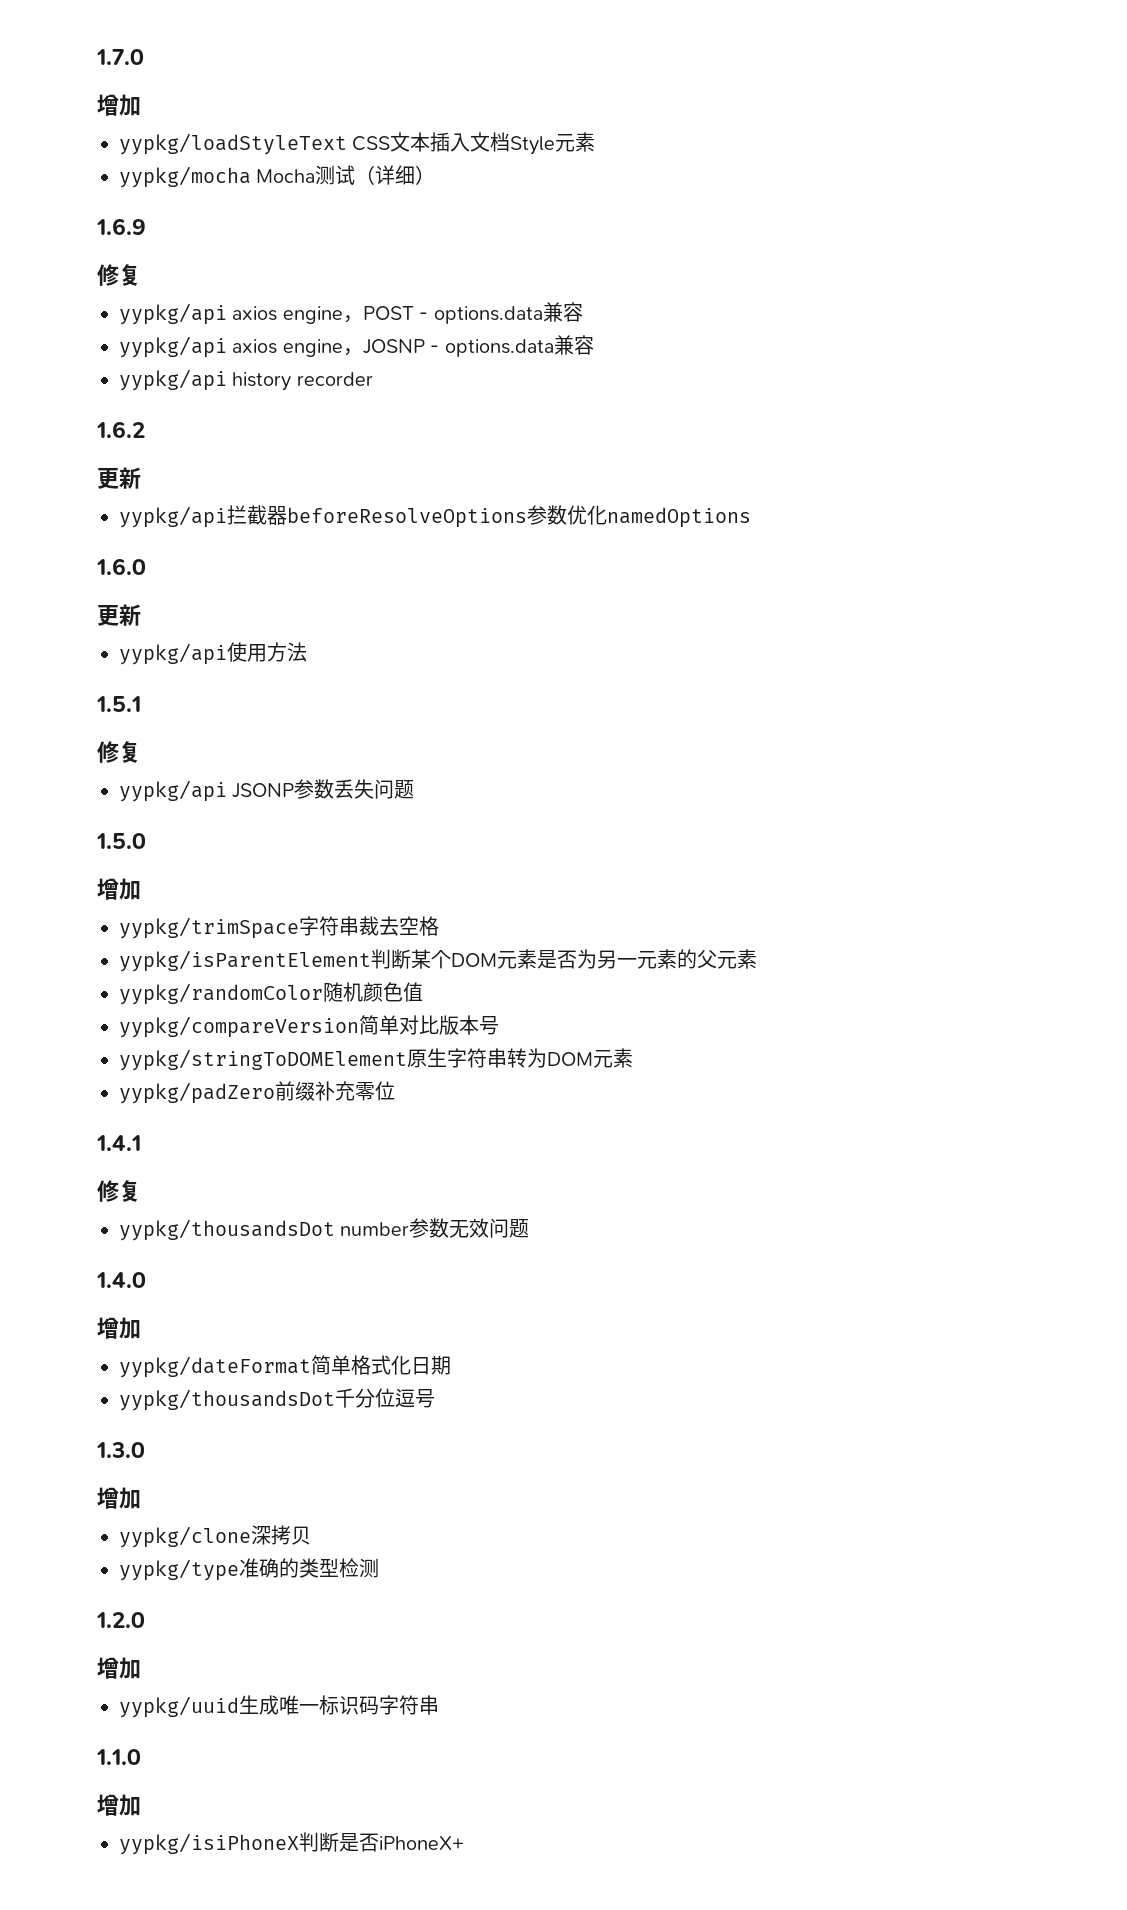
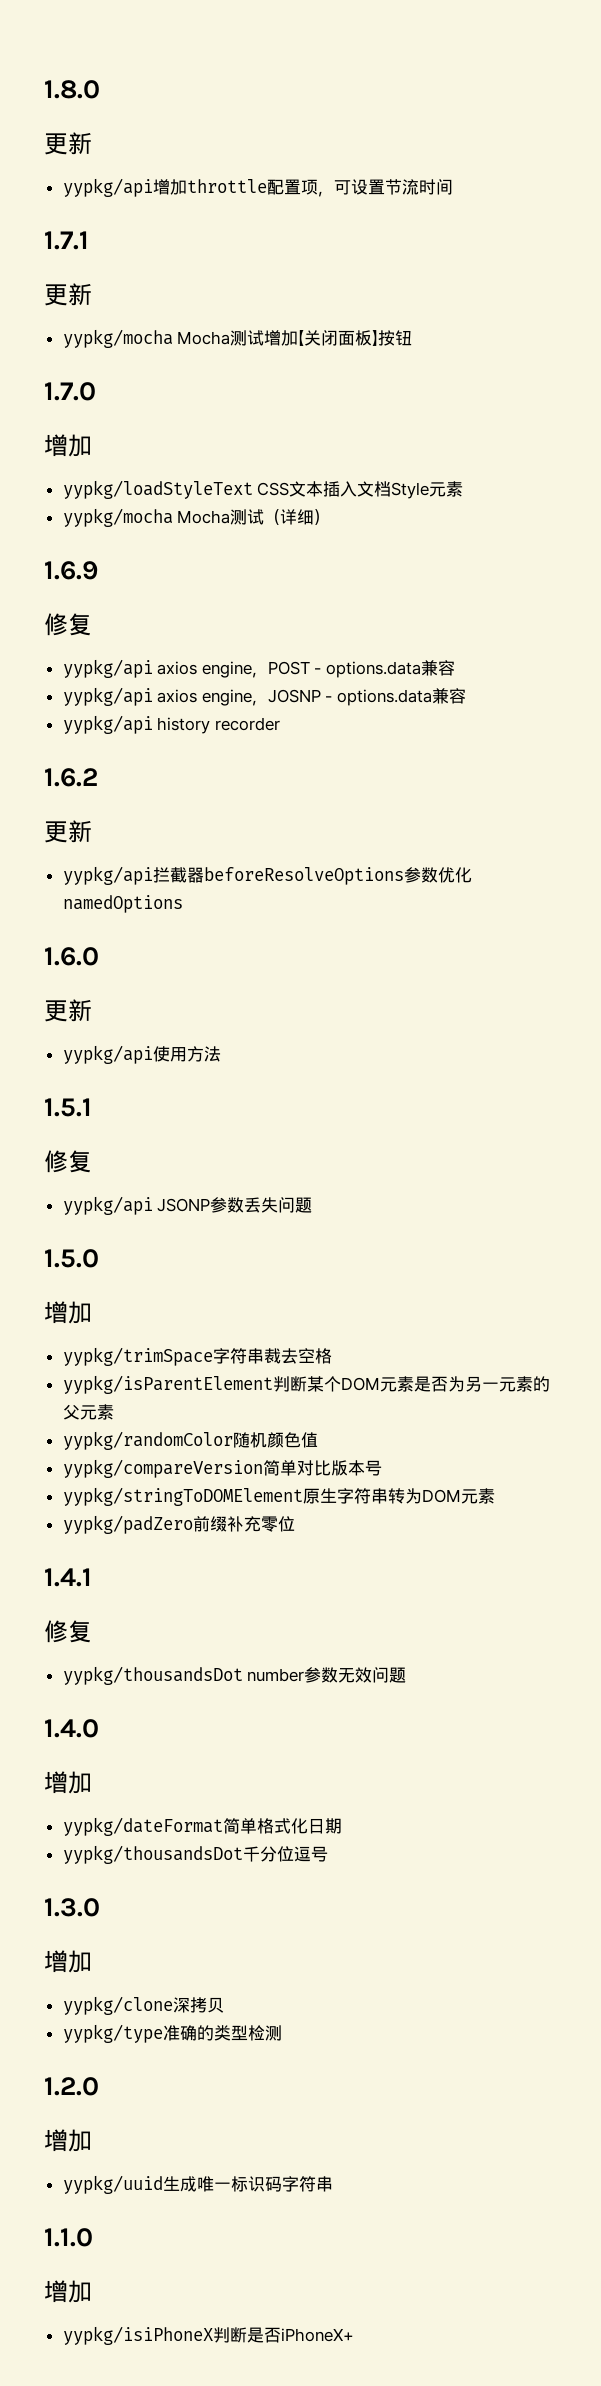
(96, 57) none -> [44,80,100,99] [44,132,92,155] [62,178,453,197] [44,231,89,250] [44,283,92,306] [62,329,413,348] 1.8.0 // 更新 // yypkg/api增加throttle配置项，可设置节流时间 // 1.7.1 // 更新 // yypkg/mocha Mocha测试增加【关闭面板】按钮 //

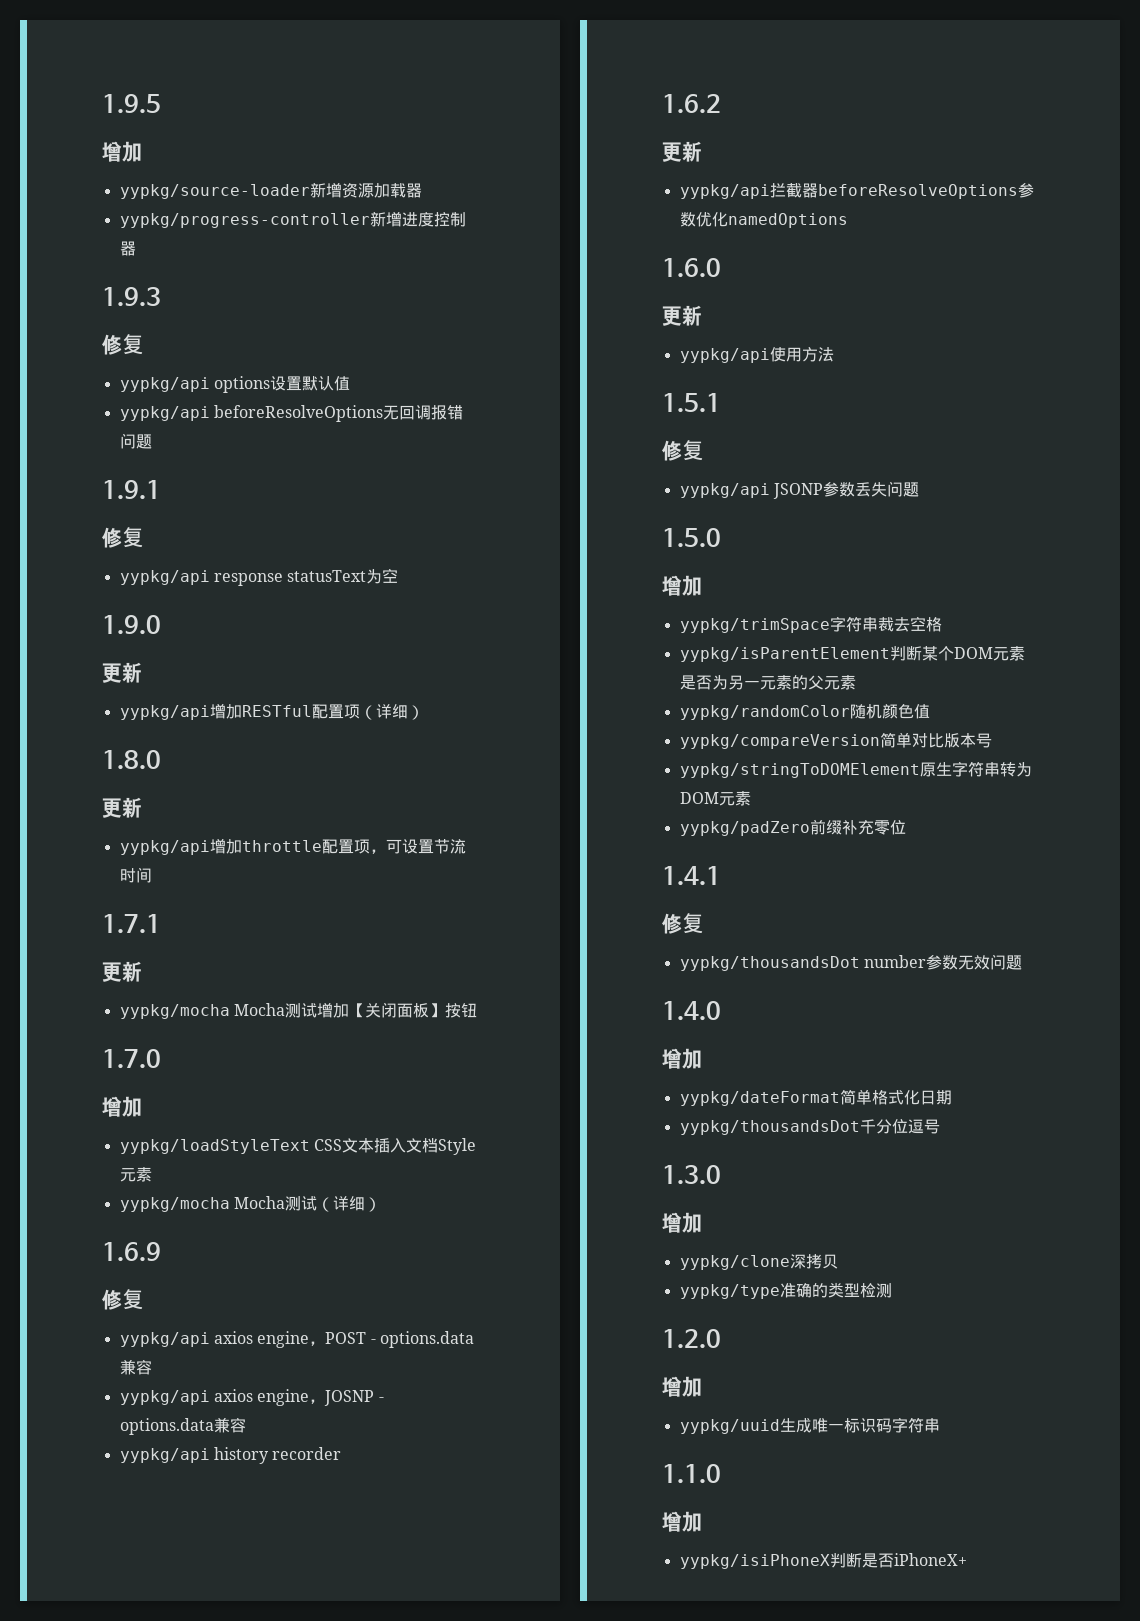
(44, 89) none -> [102,94,161,114] [102,141,142,162] [119,182,422,199] [119,211,466,228] [119,241,136,256] [102,287,161,307] [102,334,144,355] [119,376,350,393] [119,405,463,422] [119,433,152,449] [102,480,161,500] [102,527,144,548] [119,568,399,586] [102,615,161,635] [102,662,142,683] [119,703,424,720] 1.9.5 // 增加 // yypkg/source-loader新增资源加载器 // yypkg/progress-controller新增进度控制器 // 1.9.3 // 修复 // yypkg/api options设置默认值 // yypkg/api beforeResolveOptions无回调报错问题 // 1.9.1 // 修复 // yypkg/api response statusText为空 // 1.9.0 // 更新 // yypkg/api增加RESTful配置项（详细） //

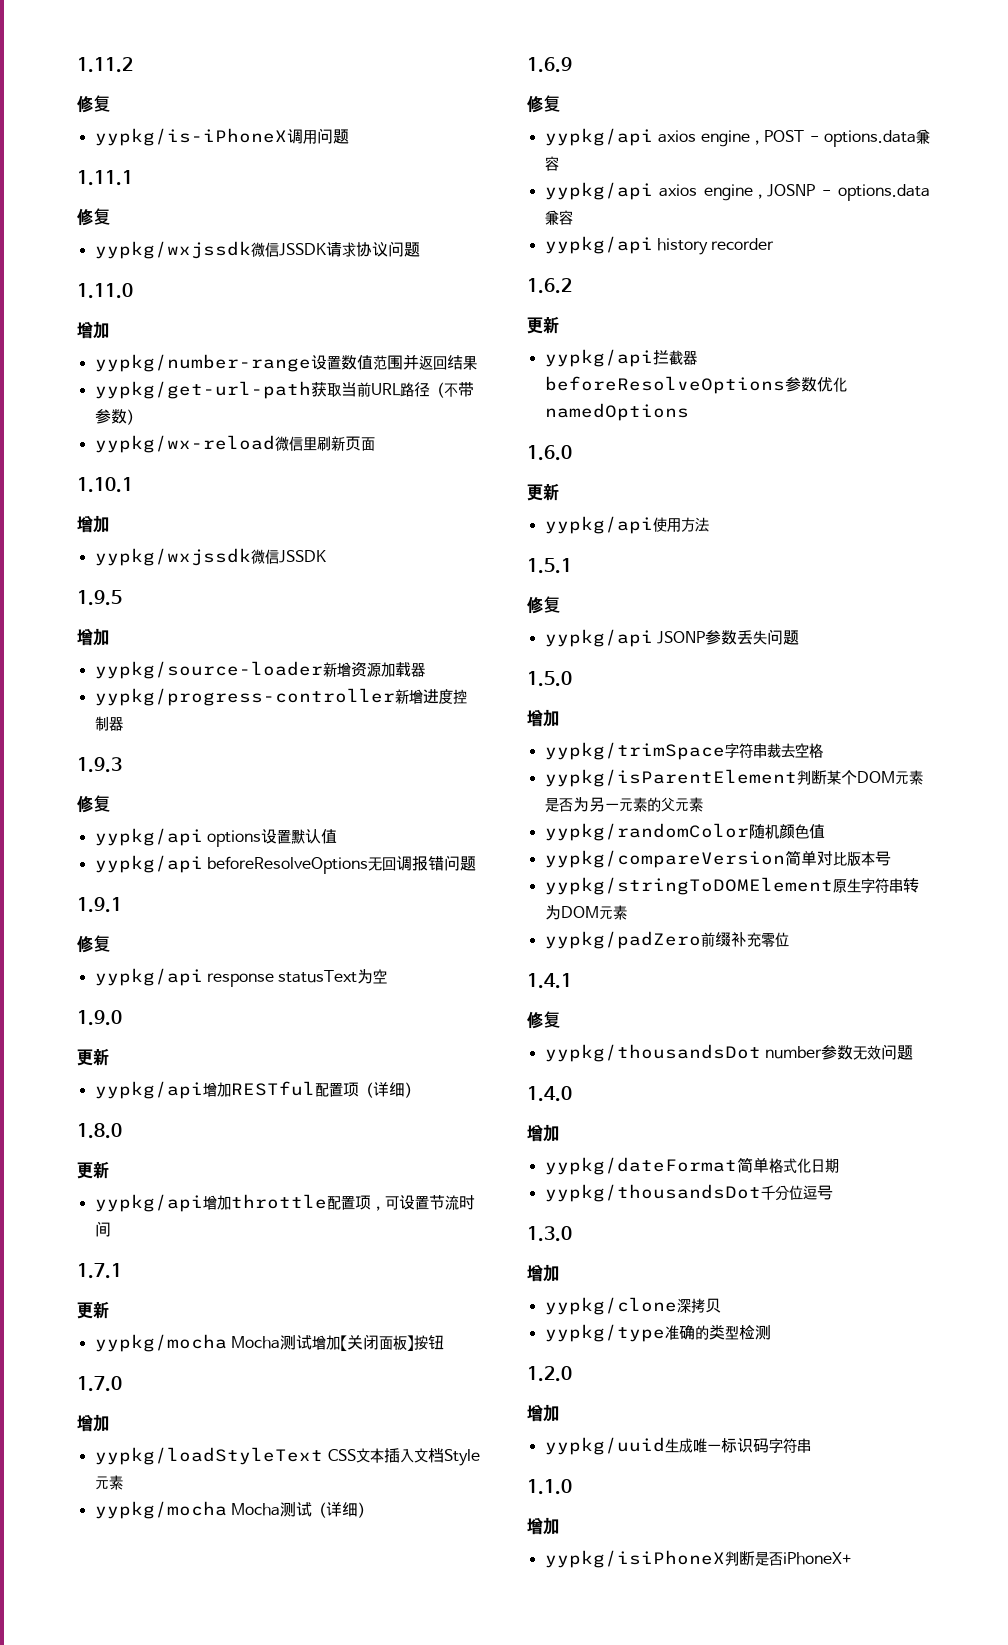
(102, 104) none -> [77,57,133,73] [77,95,111,113] [94,128,349,146] [77,170,133,186] [77,208,111,226] [94,241,420,259] [77,283,133,299] [77,321,109,339] [94,354,477,372] [94,381,474,399] [94,409,141,425] [94,435,375,453] [77,477,133,493] [77,515,109,533] [94,548,326,566] 1.11.2 // 修复 // yypkg/is-iPhoneX调用问题 // 1.11.1 // 修复 // yypkg/wxjssdk微信JSSDK请求协议问题 // 1.11.0 // 增加 // yypkg/number-range设置数值范围并返回结果 // yypkg/get-url-path获取当前URL路径（不带参数） // yypkg/wx-reload微信里刷新页面 // 1.10.1 // 增加 // yypkg/wxjssdk微信JSSDK //

